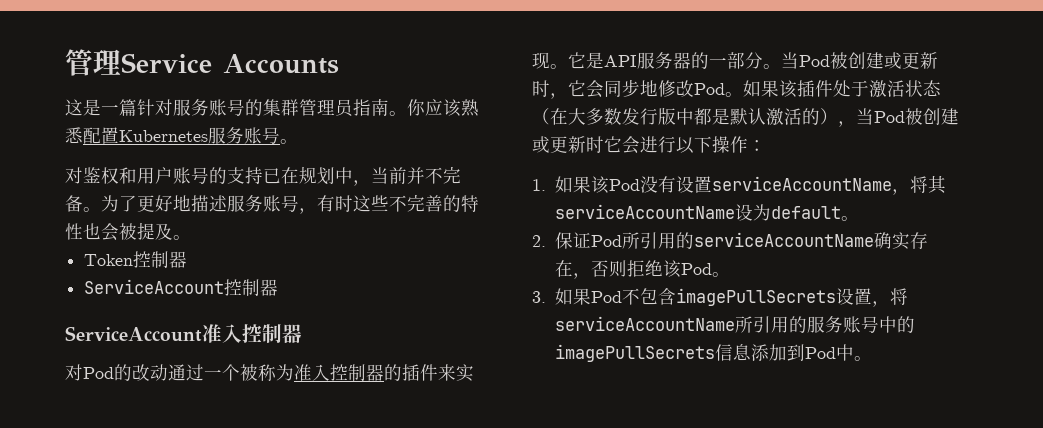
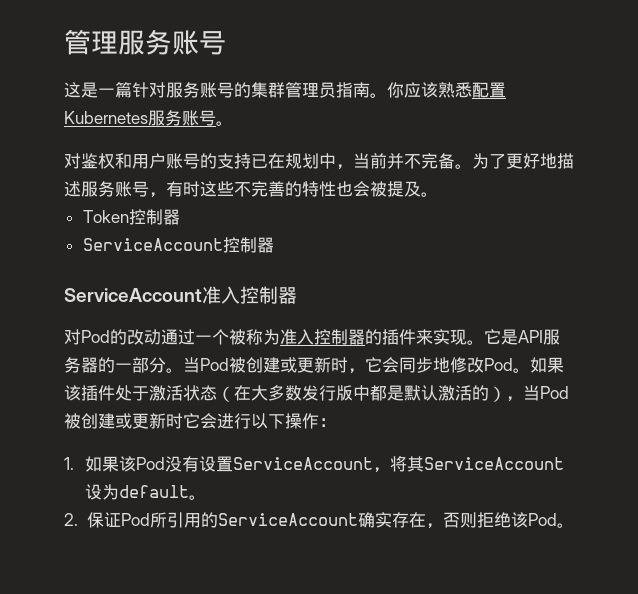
[65,49,339,76] 管理Service Accounts -> [64,29,226,55] 管理服务账号
[712,175,948,195] [555,204,736,219] serviceAccountName，将其serviceAccountName -> [233,456,565,473] ServiceAccount，将其ServiceAccount
[694,232,875,247] serviceAccountName -> [217,513,358,526] ServiceAccount
[532,288,909,307] [555,316,916,333] [555,344,873,362] // 3.如果Pod不包含imagePullSecrets设置，将serviceAccountName所引用的服务账号中的imagePullSecrets信息添加到Pod中。 -> (574, 525) none

